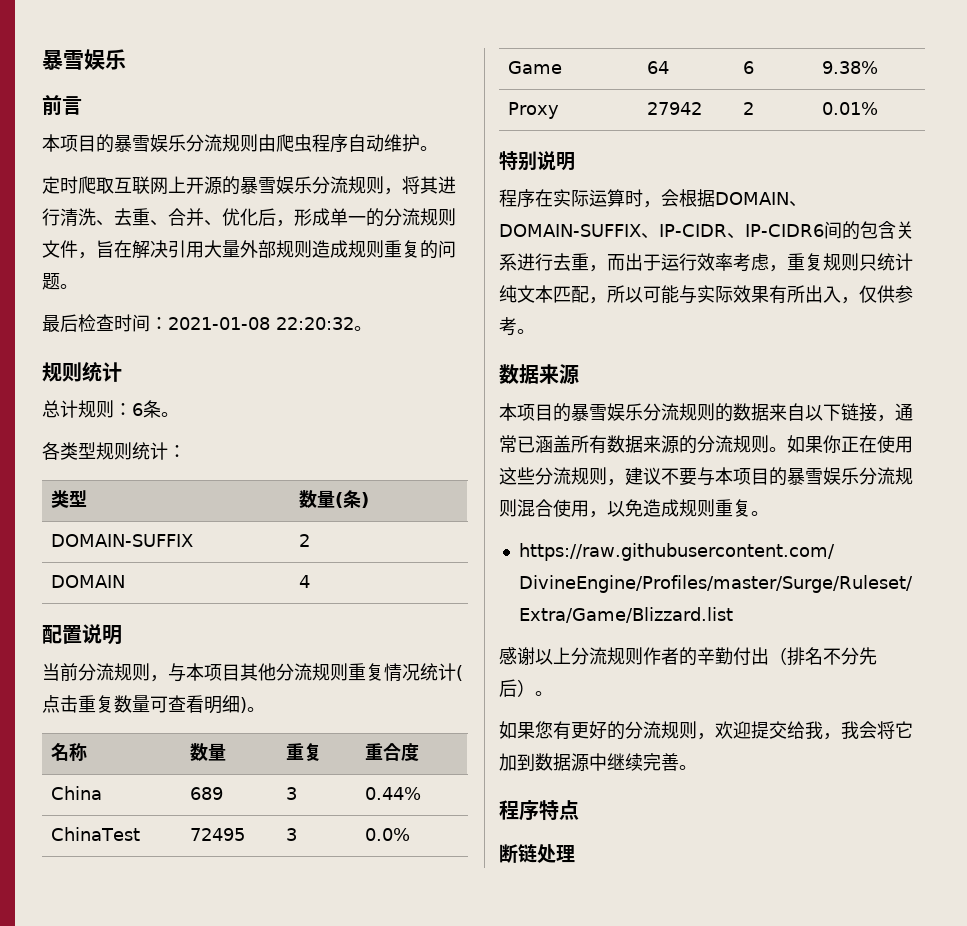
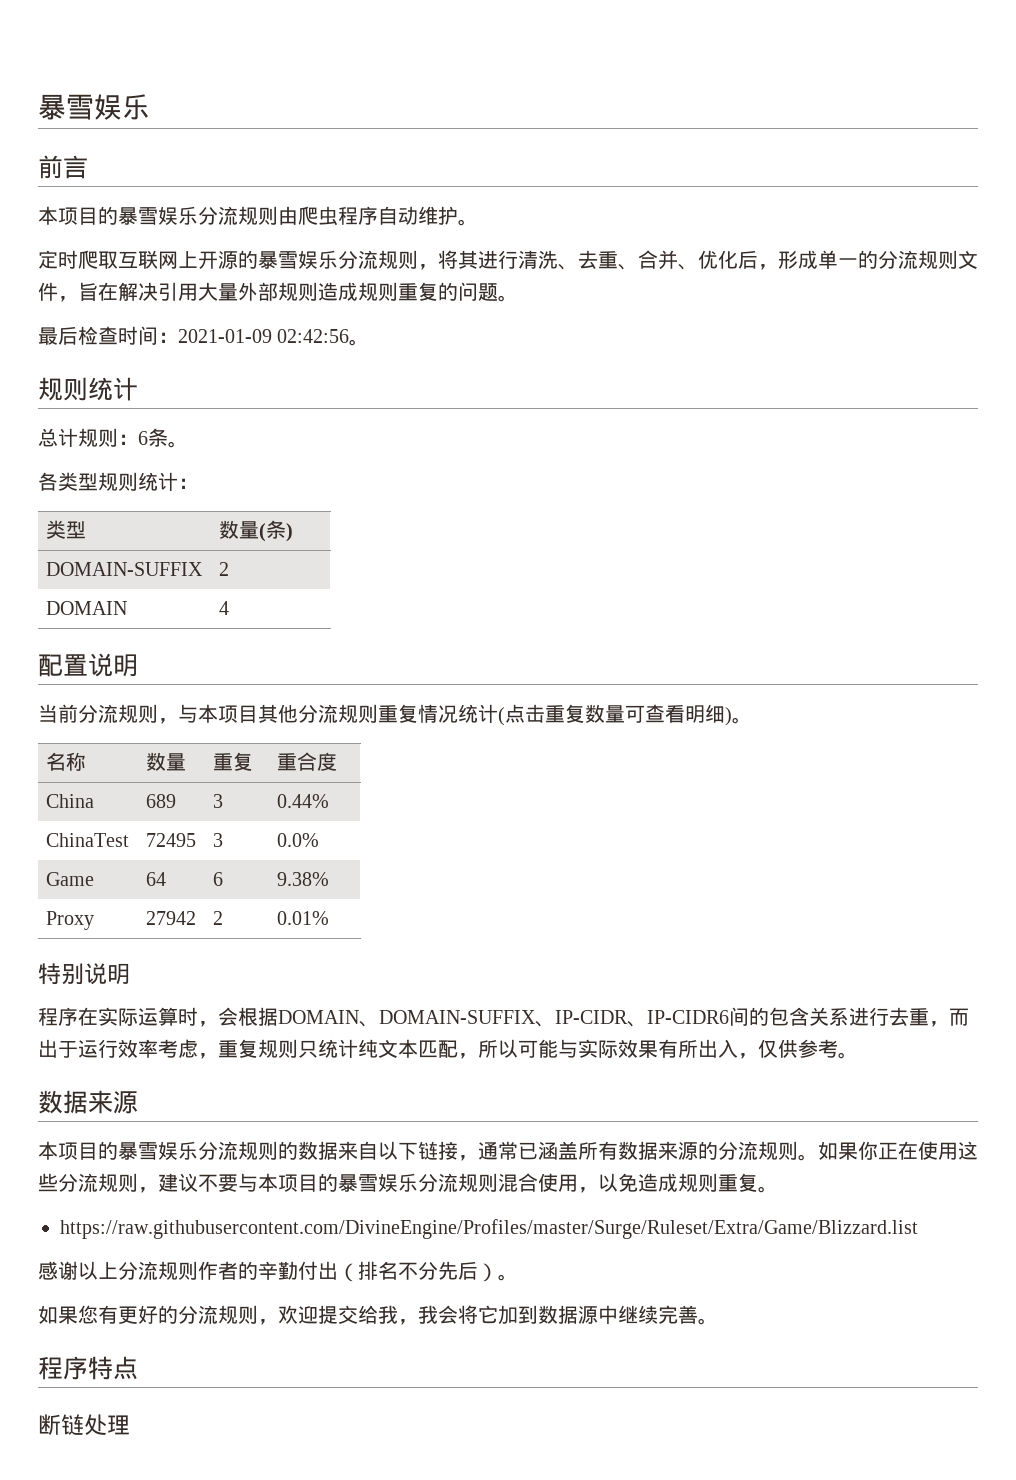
[168,317,354,330] 2021-01-08 22:20:32 -> [178,329,350,343] 2021-01-09 02:42:56

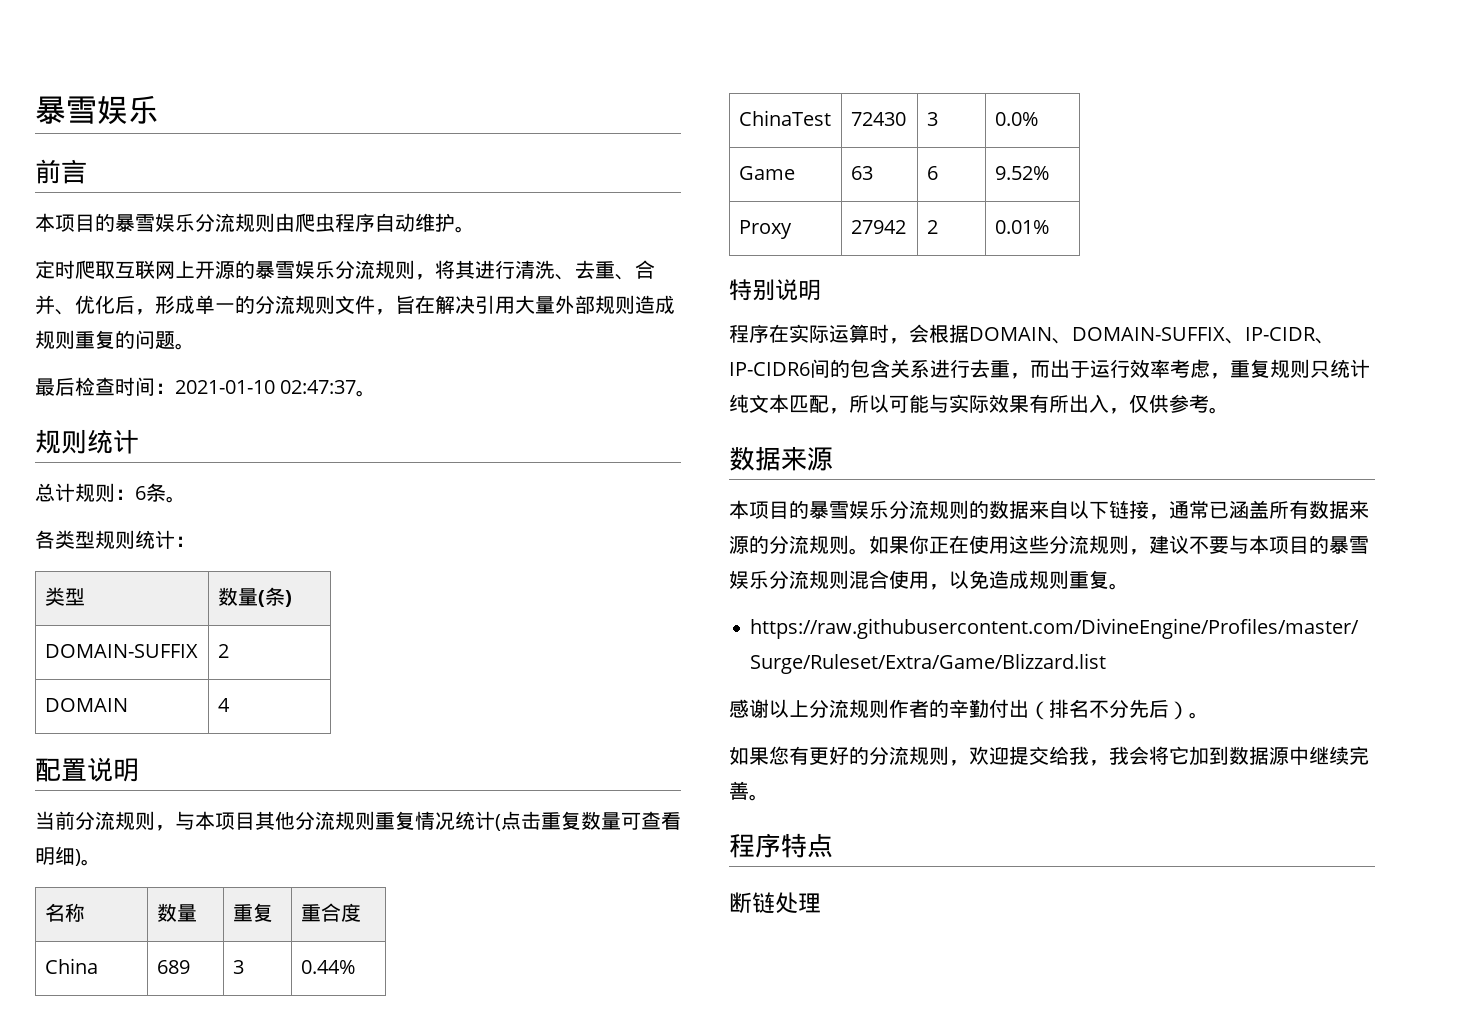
[178,329,350,343] 2021-01-09 02:42:56 -> [175,380,357,394] 2021-01-10 02:47:37
[146,833,197,847] 72495 -> [850,112,906,126] 72430
[146,872,167,886] 64 -> [850,166,873,180] 63
[277,872,330,886] 9.38% -> [994,166,1049,180] 9.52%

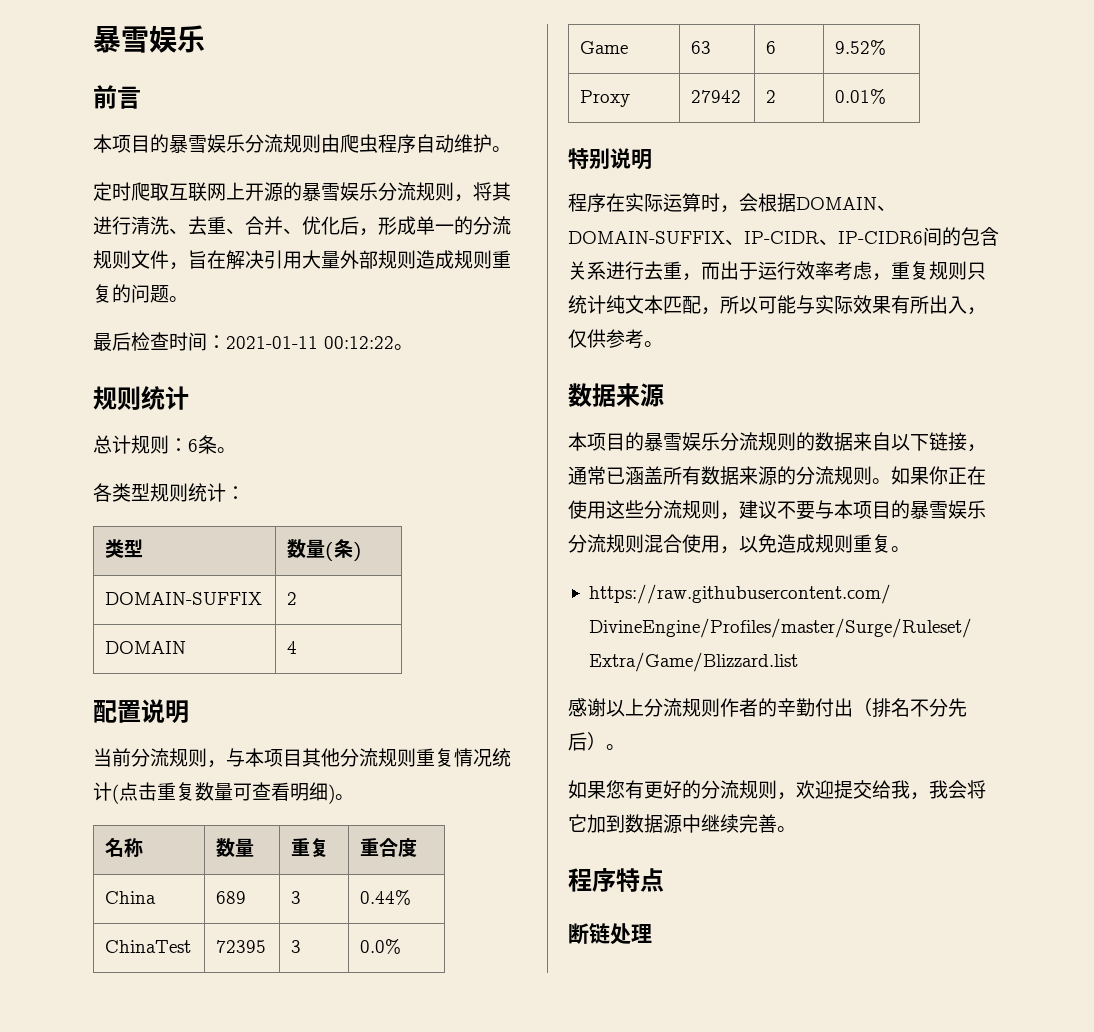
[175,380,357,394] 2021-01-10 02:47:37 -> [226,336,394,349] 2021-01-11 00:12:22
[850,112,906,126] 72430 -> [216,940,267,953] 72395

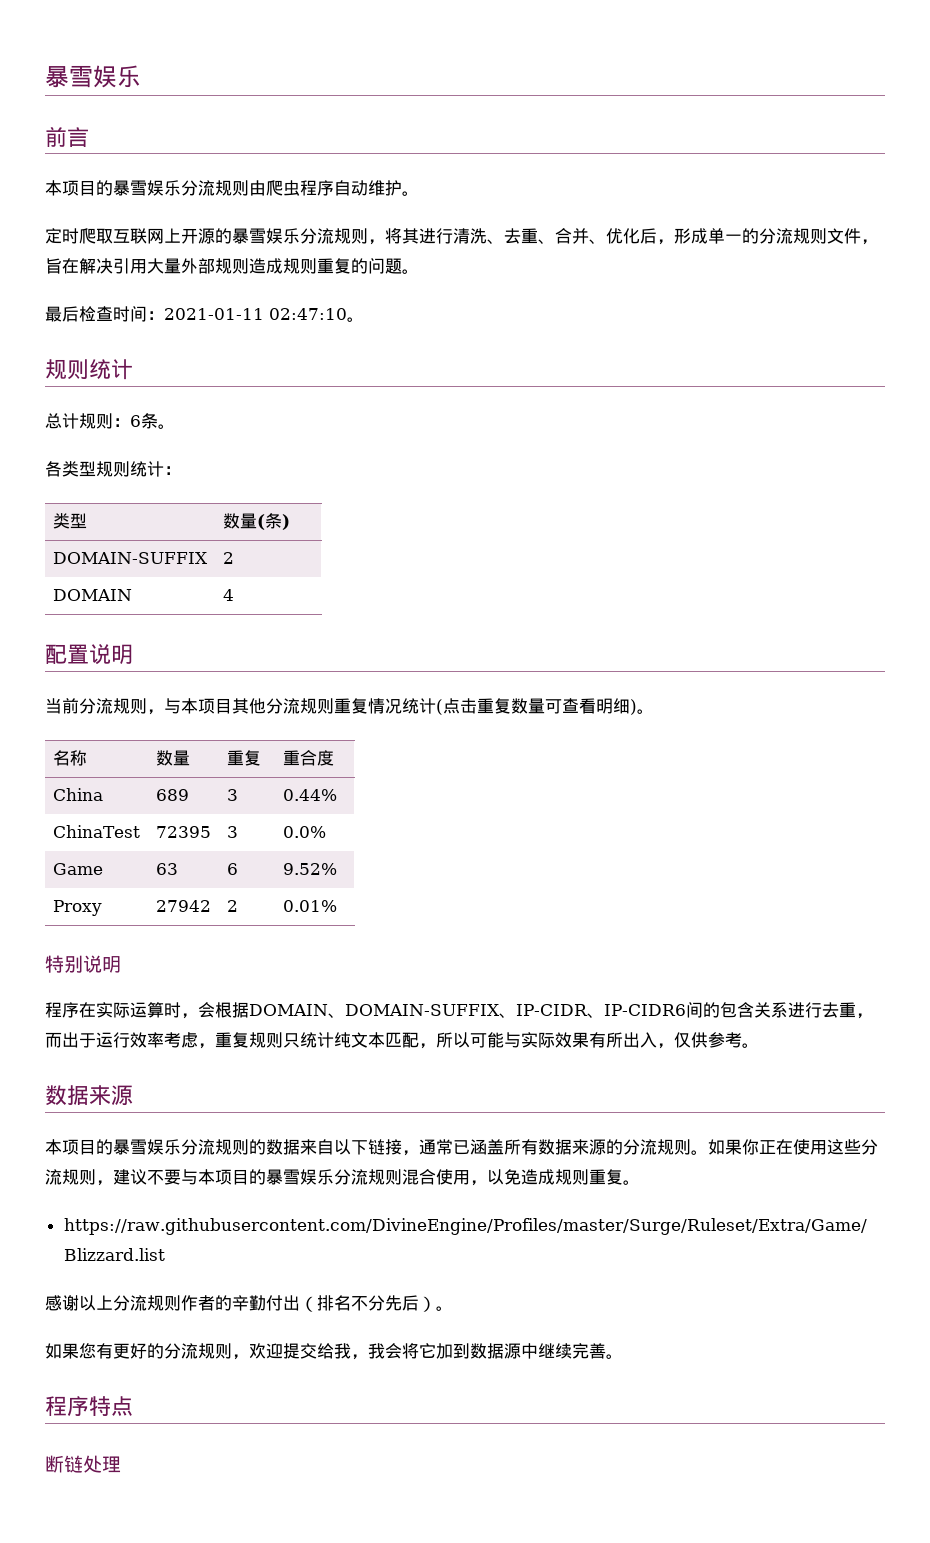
[324,336,394,349] 00:12:22 -> [269,308,347,320] 02:47:10

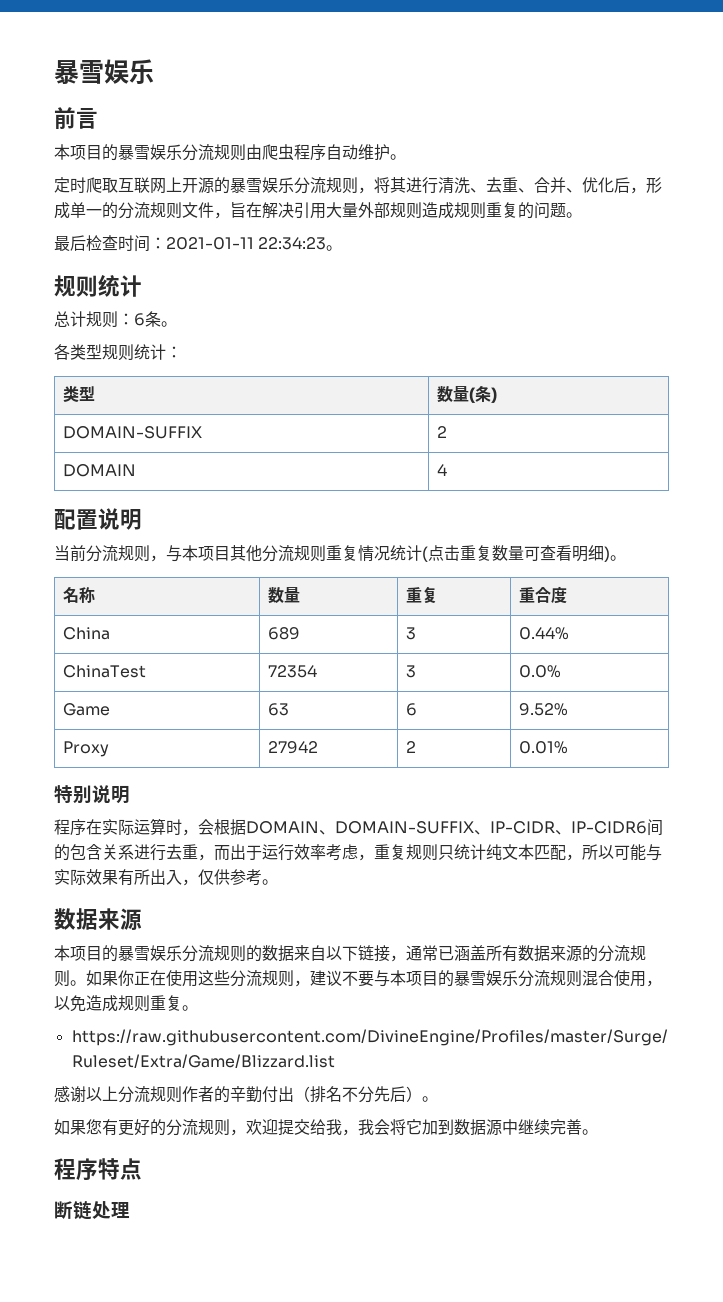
[269,308,347,320] 02:47:10 -> [258,237,327,250] 22:34:23
[155,826,211,838] 72395 -> [267,665,317,678] 72354

